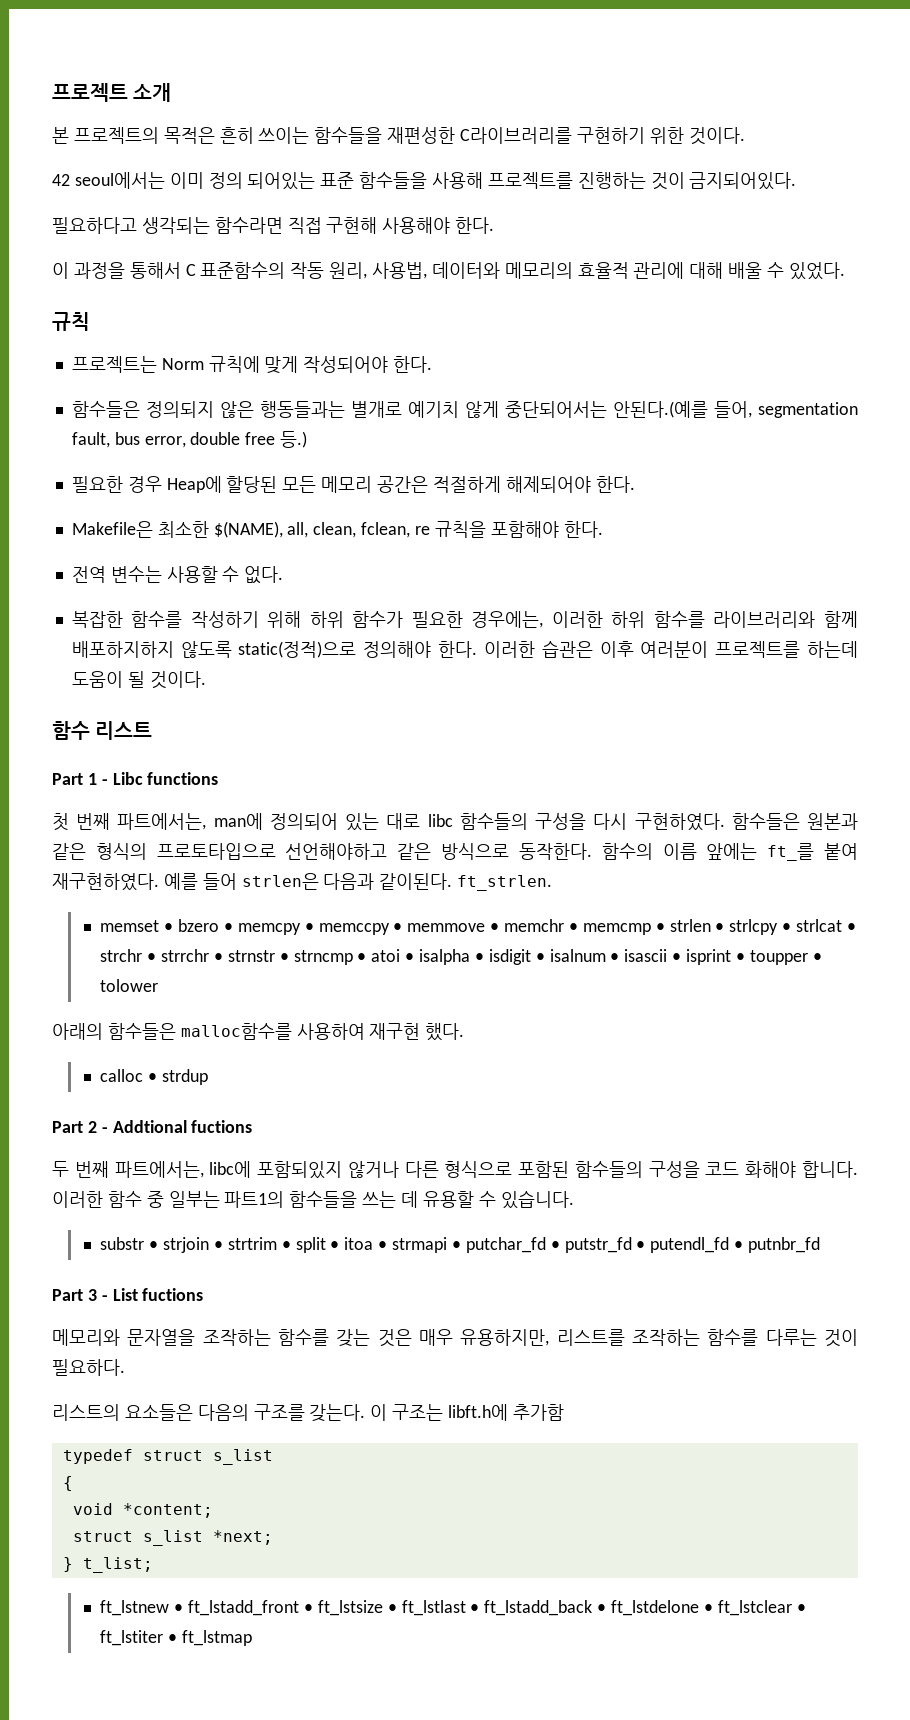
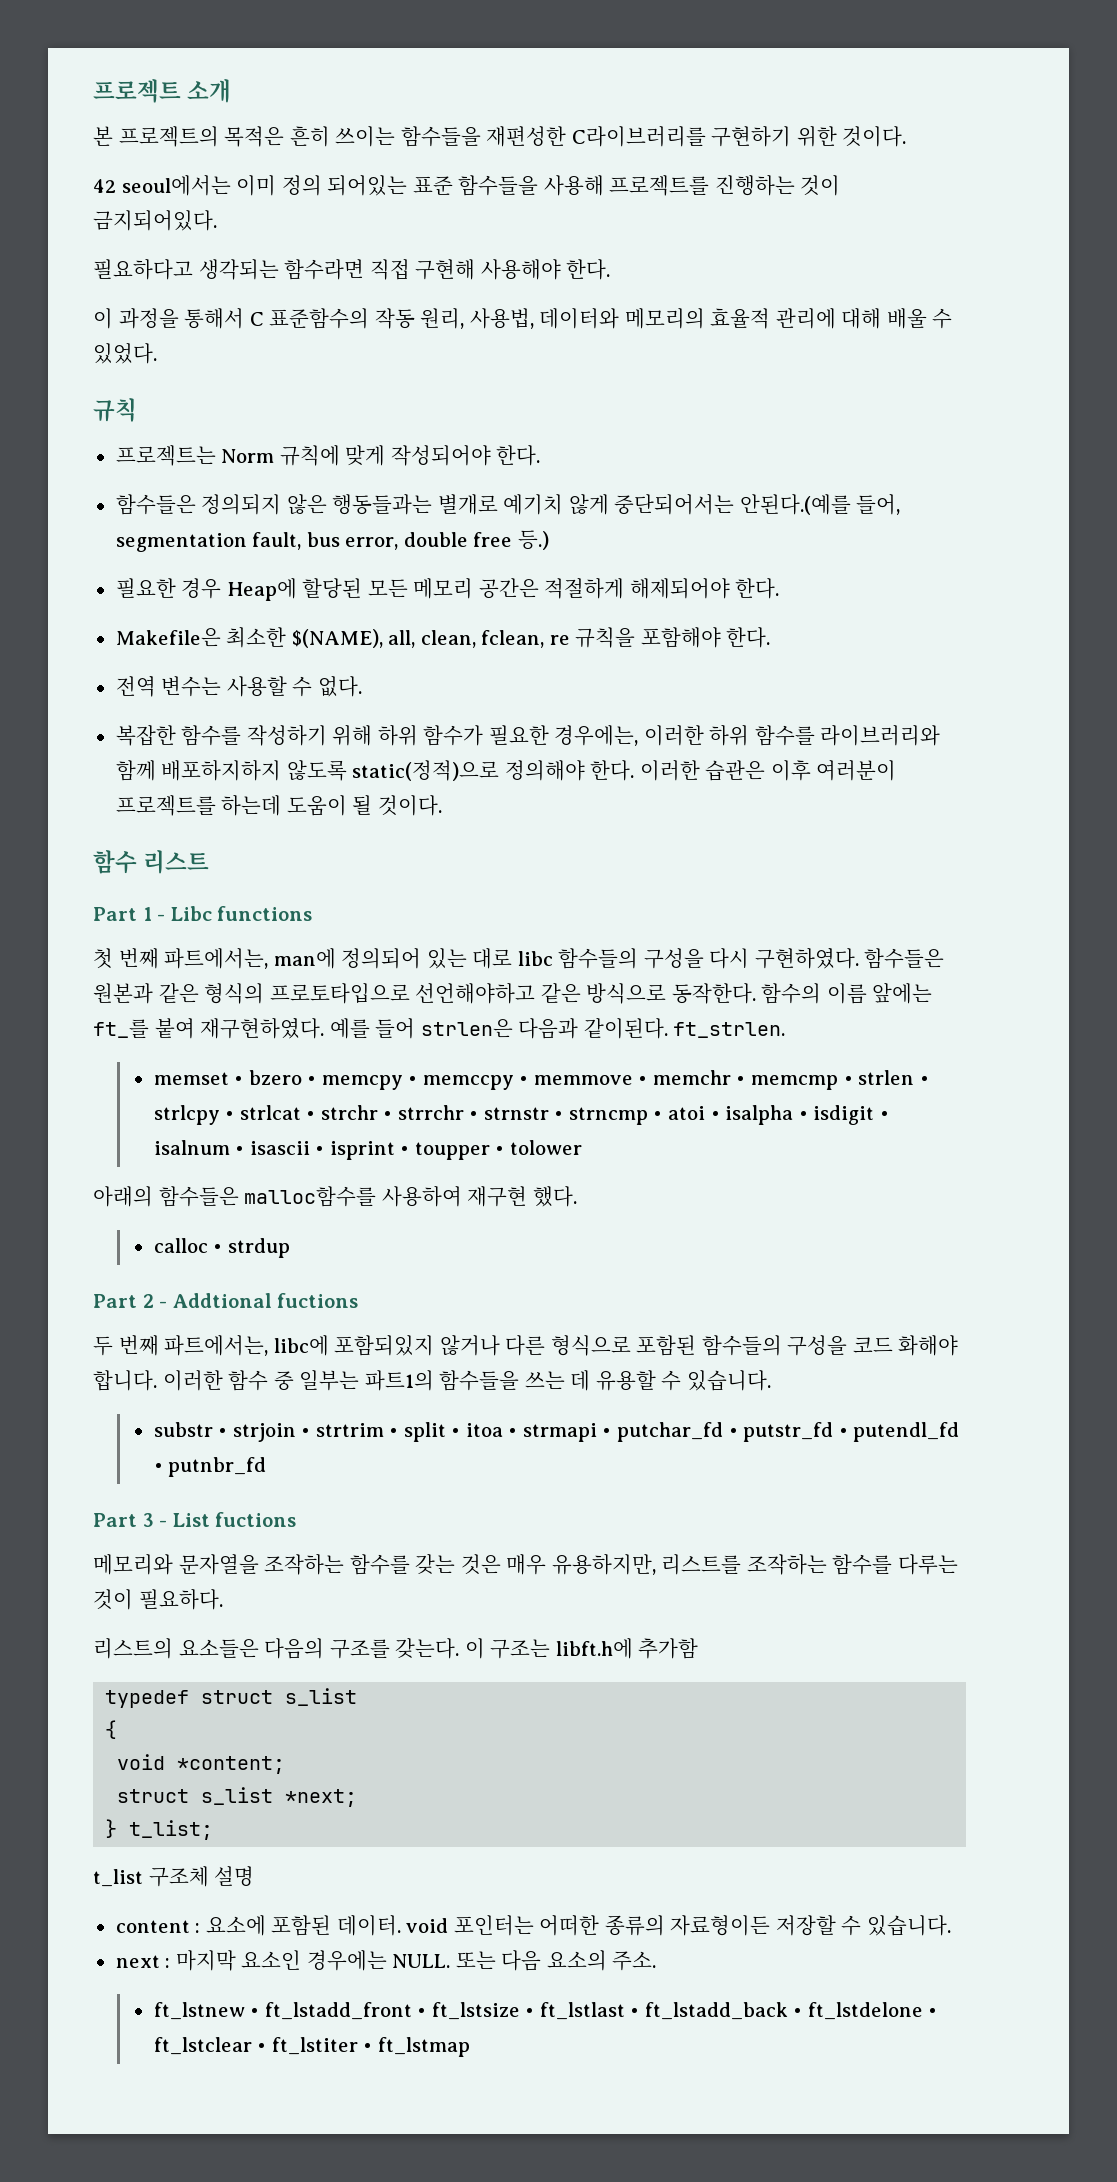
(153, 1565) none -> [93,1866,255,1887] [115,1915,951,1936] [115,1950,657,1971] // t_list 구조체 설명 // content : 요소에 포함된 데이터. void 포인터는 어떠한 종류의 자료형이든 저장할 수 있습니다. // next : 마지막 요소인 경우에는 NULL. 또는 다음 요소의 주소.

